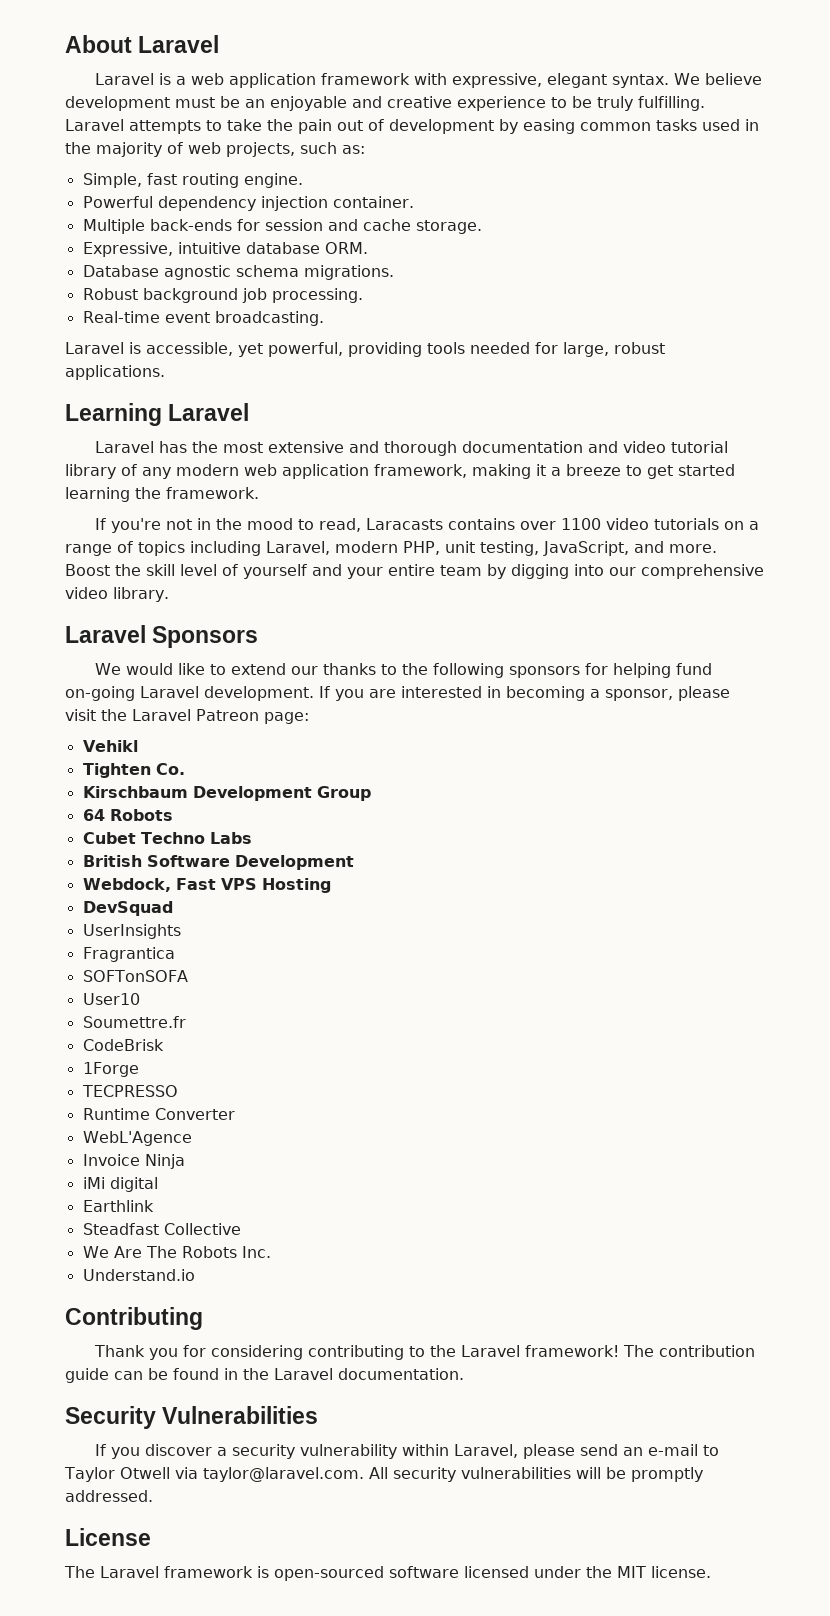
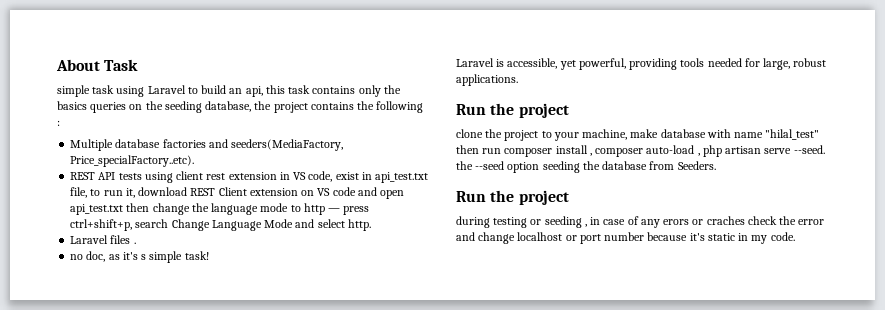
[138,35,220,53] [94,73,762,88] [65,96,705,111] [65,119,759,134] [65,142,365,157] [82,173,303,188] [82,196,414,211] [82,219,482,234] [82,242,368,257] [82,265,394,280] [82,288,363,303] [82,311,324,326] Laravel // Laravel is a web application framework with expressive, elegant syntax. We believe development must be an enjoyable and creative experience to be truly fulfilling. Laravel attempts to take the pain out of development by easing common tasks used in the majority of web projects, such as: // Simple, fast routing engine. // Powerful dependency injection container. // Multiple back-ends for session and cache storage. // Expressive, intuitive database ORM. // Database agnostic schema migrations. // Robust background job processing. // Real-time event broadcasting. -> [104,59,139,71] [57,85,401,97] [57,101,424,113] [57,120,60,126] [70,139,344,151] [70,155,195,167] [70,171,429,183] [70,187,405,199] [70,203,370,215] [70,219,371,231] [70,235,136,244] [70,251,209,263] Task // simple task using Laravel to build an api, this task contains only the basics queries on the seeding database, the project contains the following : // Multiple database factories and seeders(MediaFactory, Price_specialFactory..etc). // REST API tests using client rest extension in VS code, exist in api_test.txt file, to run it, download REST Client extension on VS code and open api_test.txt then change the language mode to http — press ctrl+shift+p, search Change Language Mode and select http. // Laravel files . // no doc, as it's s simple task!
[65,403,250,426] [94,441,728,456] [65,464,735,479] [65,487,259,502] [94,518,759,533] [65,541,717,556] [65,564,764,579] [65,587,169,602] [65,625,259,648] [94,663,712,678] [65,686,730,701] [65,709,309,724] [82,740,138,752] [82,763,185,778] [82,786,371,801] [82,809,173,821] [82,832,252,844] [82,855,354,870] [82,878,331,893] [82,901,173,916] [82,924,181,939] [82,947,175,962] [82,970,188,982] [82,993,140,1005] [82,1016,186,1028] [82,1039,164,1051] [82,1062,139,1077] [81,1085,178,1097] [82,1108,235,1120] [82,1131,192,1146] [82,1154,185,1169] [82,1177,158,1192] [82,1200,154,1212] [82,1223,241,1235] [82,1246,271,1258] [82,1269,195,1281] [65,1307,203,1330] [93,1345,755,1360] [65,1368,464,1383] [65,1406,319,1429] [94,1444,719,1459] [64,1467,703,1482] [65,1490,153,1502] [65,1528,151,1546] [64,1566,711,1581] Learning Laravel // Laravel has the most extensive and thorough documentation and video tutorial library of any modern web application framework, making it a breeze to get started learning the framework. // If you're not in the mood to read, Laracasts contains over 1100 video tutorials on a range of topics including Laravel, modern PHP, unit testing, JavaScript, and more. Boost the skill level of yourself and your entire team by digging into our comprehensive video library. // Laravel Sponsors // We would like to extend our thanks to the following sponsors for helping fund on-going Laravel development. If you are interested in becoming a sponsor, please visit the Laravel Patreon page: // Vehikl // Tighten Co. // Kirschbaum Development Group // 64 Robots // Cubet Techno Labs // British Software Development // Webdock, Fast VPS Hosting // DevSquad // UserInsights // Fragrantica // SOFTonSOFA // User10 // Soumettre.fr // CodeBrisk // 1Forge // TECPRESSO // Runtime Converter // WebL'Agence // Invoice Ninja // iMi digital // Earthlink // Steadfast Collective // We Are The Robots Inc. // Understand.io // Contributing // Thank you for considering contributing to the Laravel framework! The contribution guide can be found in the Laravel documentation. // Security Vulnerabilities // If you discover a security vulnerability within Laravel, please send an e-mail to Taylor Otwell via taylor@laravel.com. All security vulnerabilities will be promptly addressed. // License // The Laravel framework is open-sourced software licensed under the MIT license. -> [456,103,569,118] [456,129,820,141] [456,145,825,157] [456,161,716,173] [456,190,569,205] [456,216,825,228] [456,232,795,244] Run the project // clone the project to your machine, make database with name "hilal_test" then run composer install , composer auto-load , php artisan serve --seed. the --seed option seeding the database from Seeders. // Run the project // during testing or seeding , in case of any erors or craches check the error and change localhost or port number because it's static in my code.

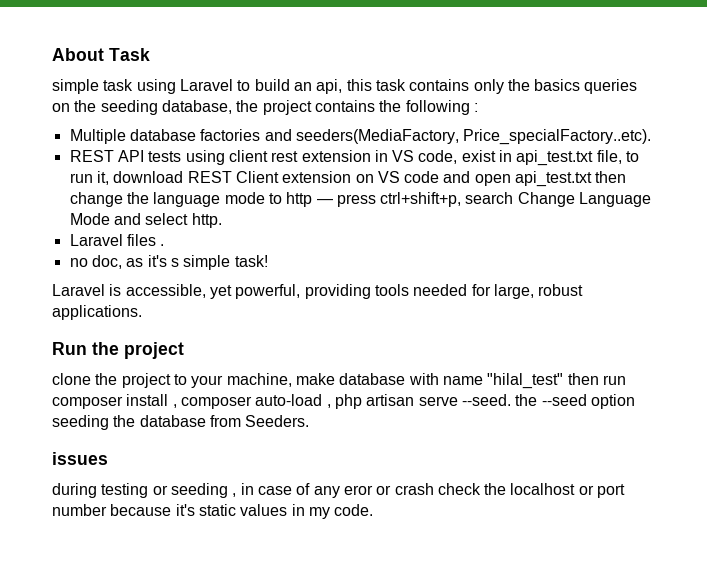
[456,190,569,205] Run the project -> [52,452,108,465] issues
[663,216,825,225] [456,232,516,244] erors or craches check the error and change -> [343,483,507,495] eror or crash check the
(735, 237) none -> [240,504,288,516] values

